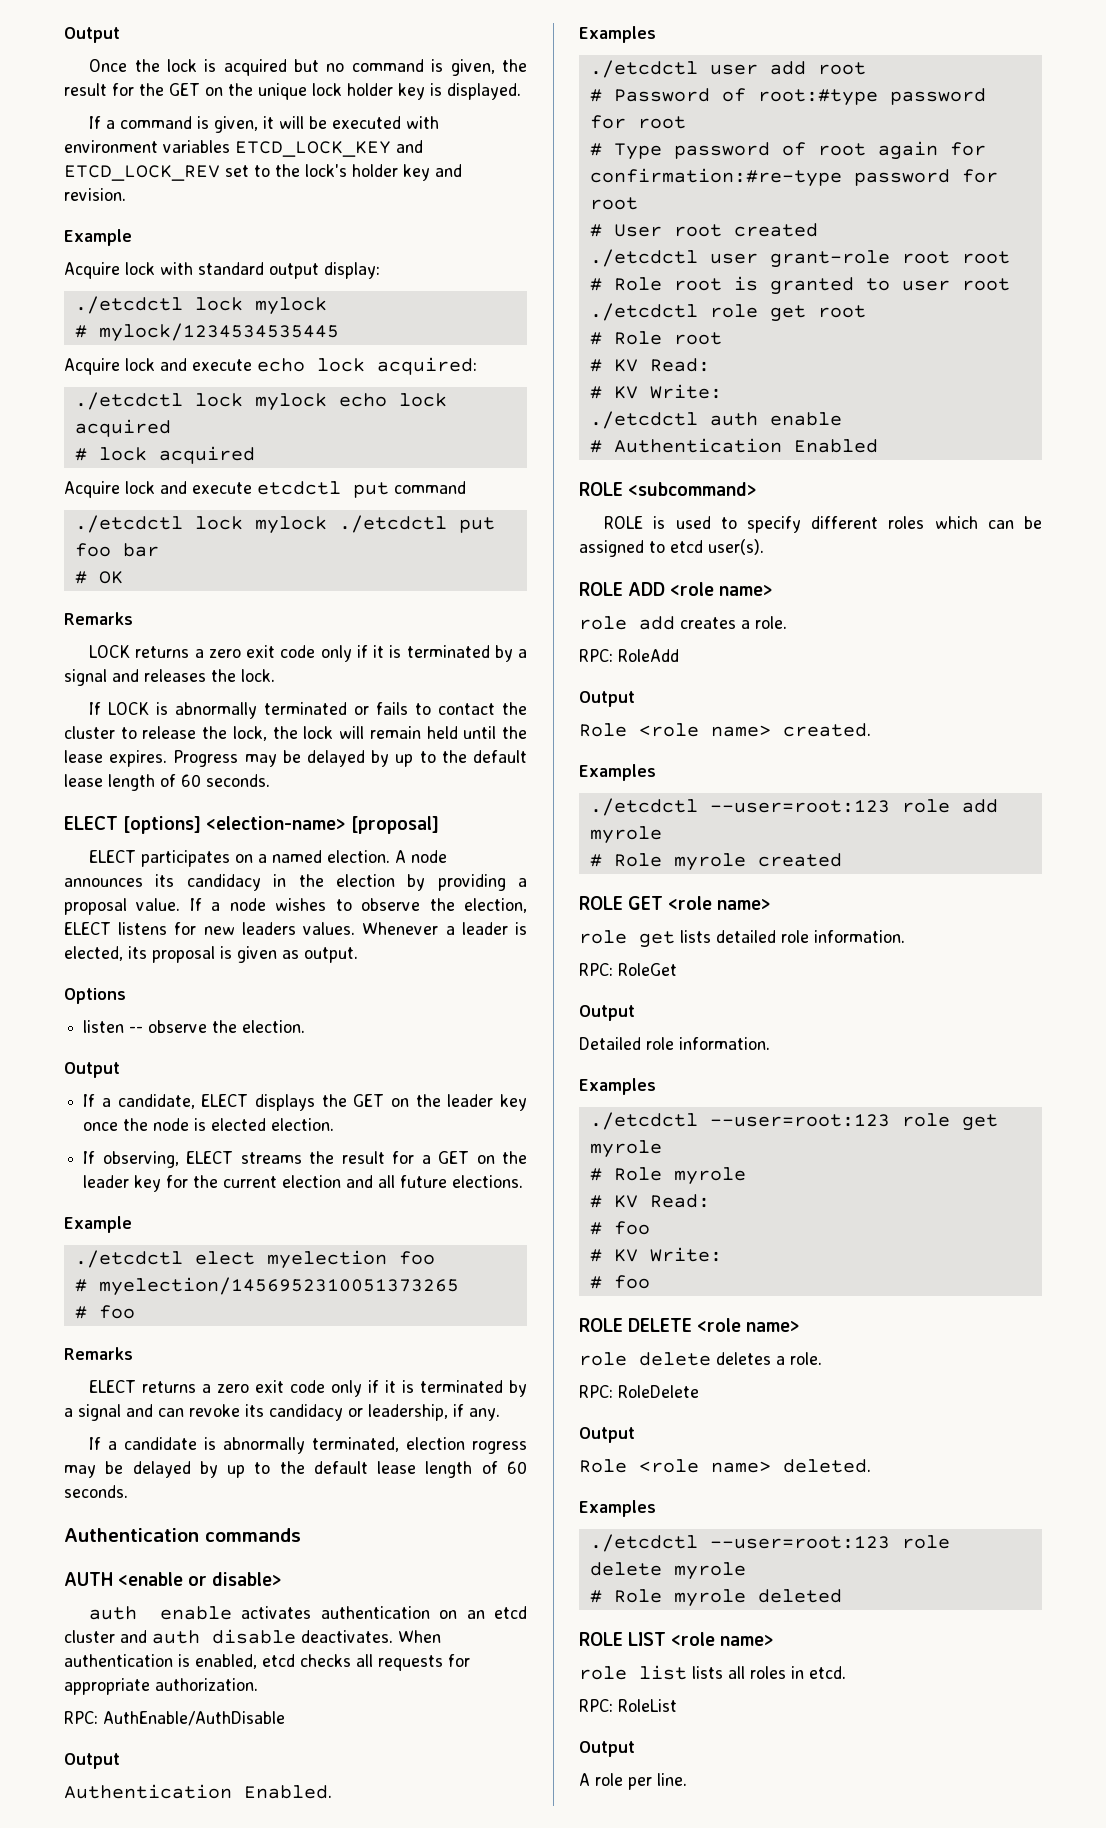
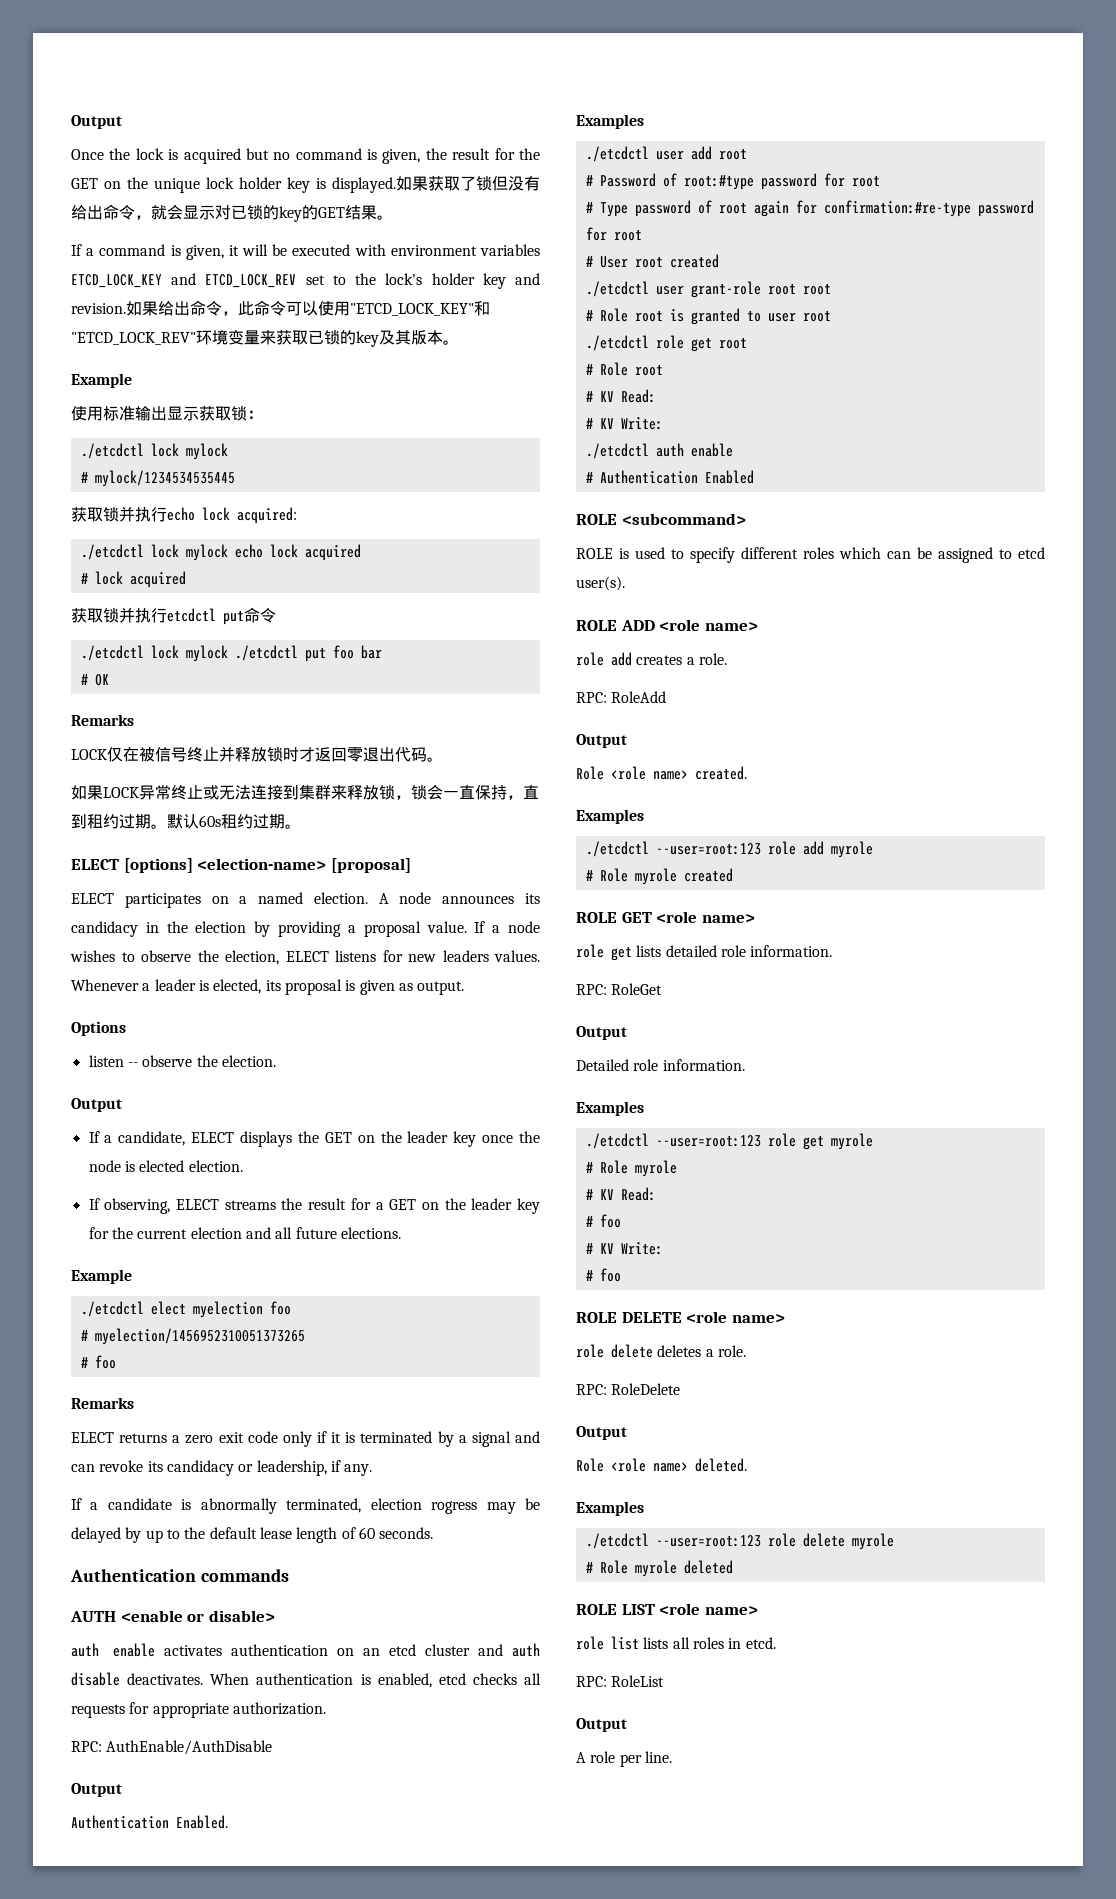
(521, 91) none -> [396,176,540,191] [71,204,393,222] 如果获取了锁但没有给出命令，就会显示对已锁的key的GET结果。
[64,229,132,246] [64,262,380,279] // Example // Acquire lock with standard output display: -> [126,300,490,316] [71,329,459,347] [71,373,132,388] [71,406,263,421] 如果给出命令，此命令可以使用"ETCD_LOCK_KEY"和"ETCD_LOCK_REV"环境变量来获取已锁的key及其版本。 // Example // 使用标准输出显示获取锁：
[64,358,252,375] Acquire lock and execute -> [71,506,167,522] 获取锁并执行
[64,481,252,498] Acquire lock and execute -> [71,607,167,623] 获取锁并执行
[394,481,466,494] command -> [244,607,276,623] 命令
[135,645,528,662] [64,669,275,686] [89,702,527,719] [64,726,527,741] [64,750,527,767] [64,774,270,791] returns a zero exit code only if it is terminated by a signal and releases the lock. // If LOCK is abnormally terminated or fails to contact the cluster to release the lock, the lock will remain held until the lease expires. Progress may be delayed by up to the default lease length of 60 seconds. -> [107,746,443,762] [71,784,539,800] [71,814,301,829] 仅在被信号终止并释放锁时才返回零退出代码。 // 如果LOCK异常终止或无法连接到集群来释放锁，锁会一直保持，直到租约过期。默认60s租约过期。

